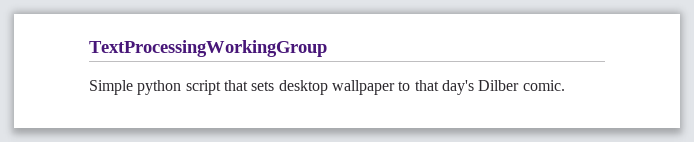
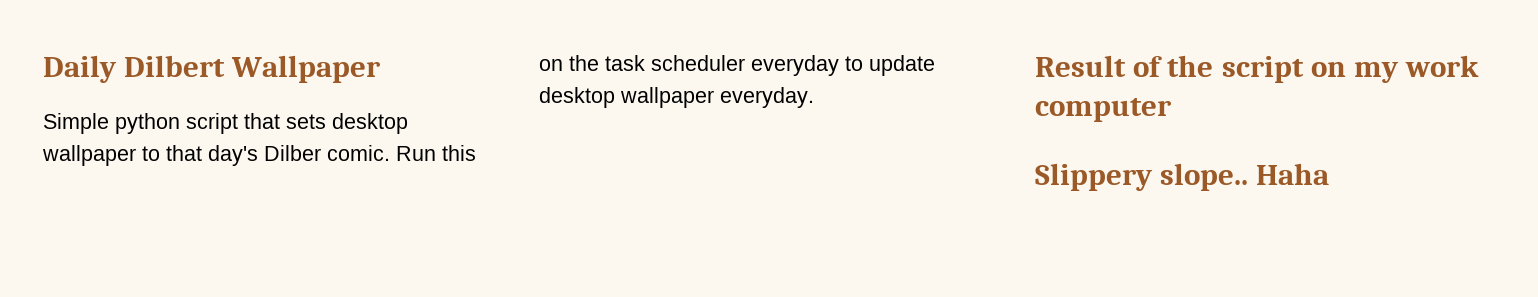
[89,40,327,57] TextProcessingWorkingGroup -> [43,55,382,83] Daily Dilbert Wallpaper
(565, 85) none -> [396,145,476,161] [539,55,935,76] [539,87,814,108] [1035,55,1480,83] [1035,98,1172,122] [1035,163,1330,191] Run this on the task scheduler everyday to update desktop wallpaper everyday. // Result of the script on my work computer // Slippery slope.. Haha

